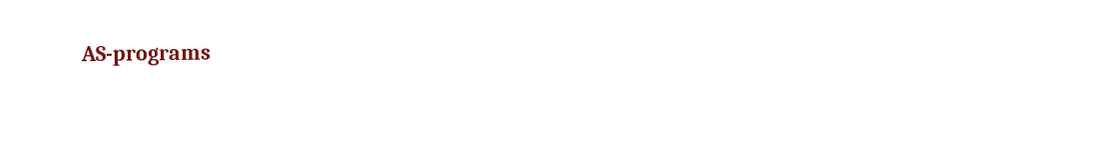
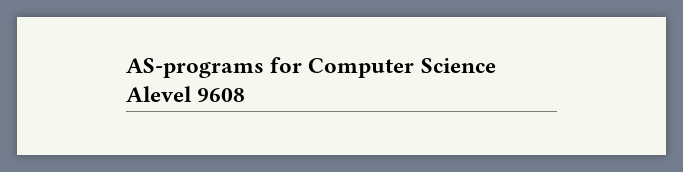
(211, 55) none -> [270,57,496,78] [126,86,246,102] for Computer Science Alevel 9608

